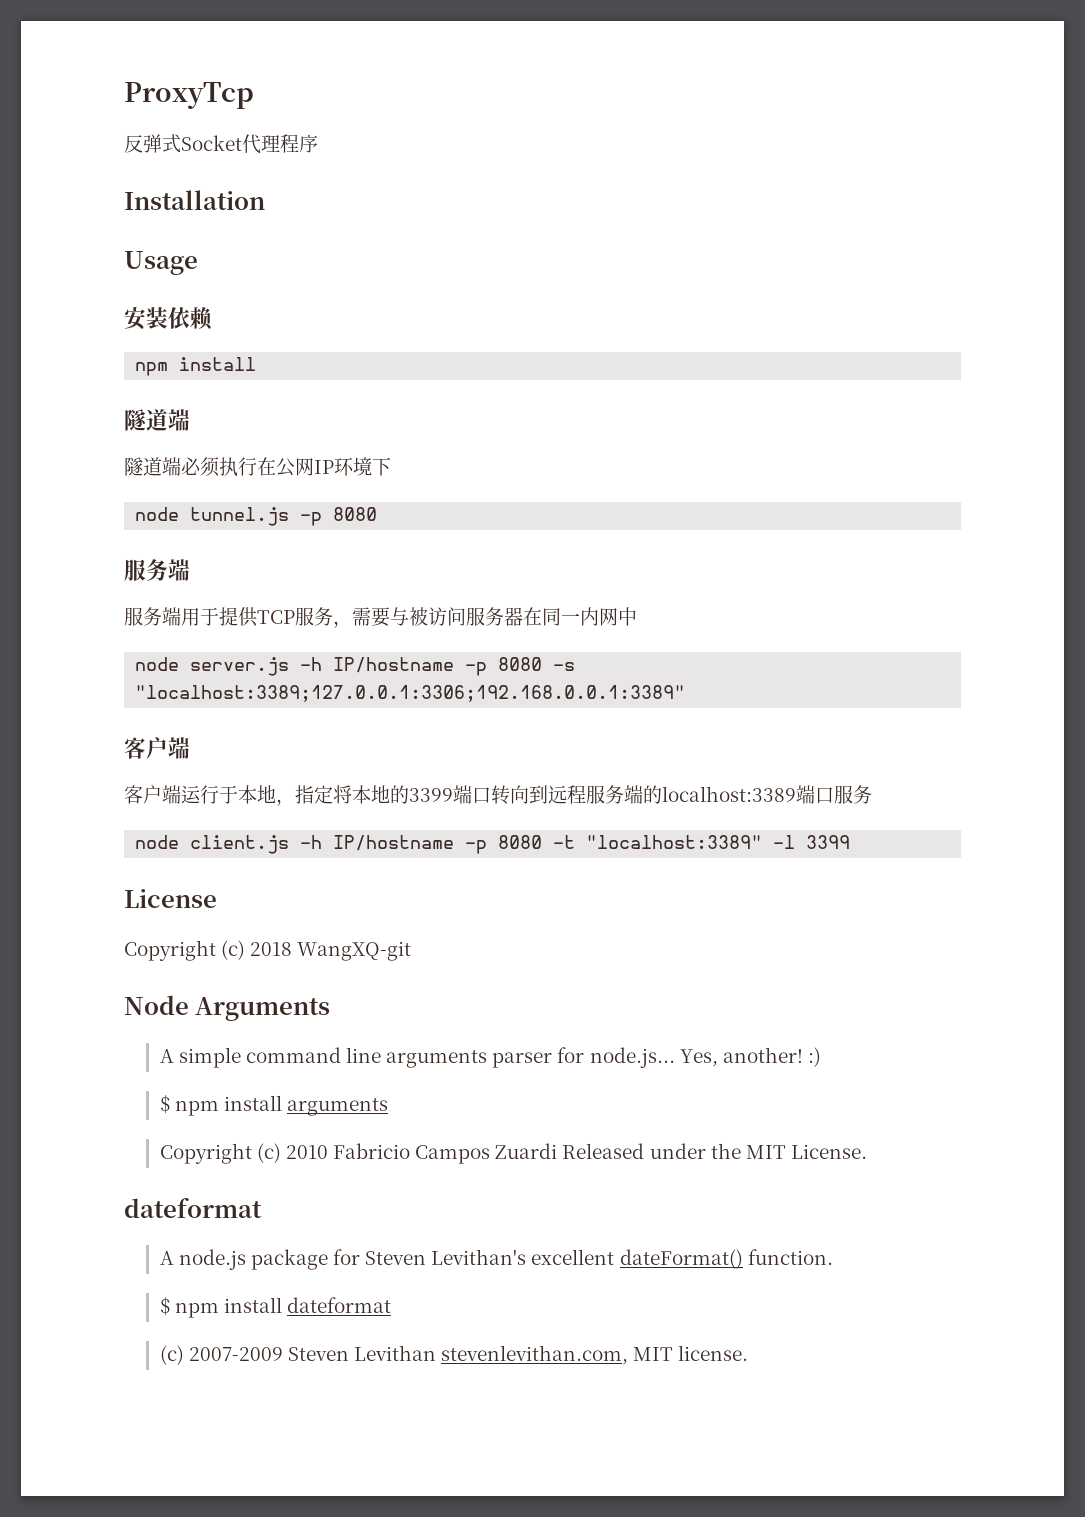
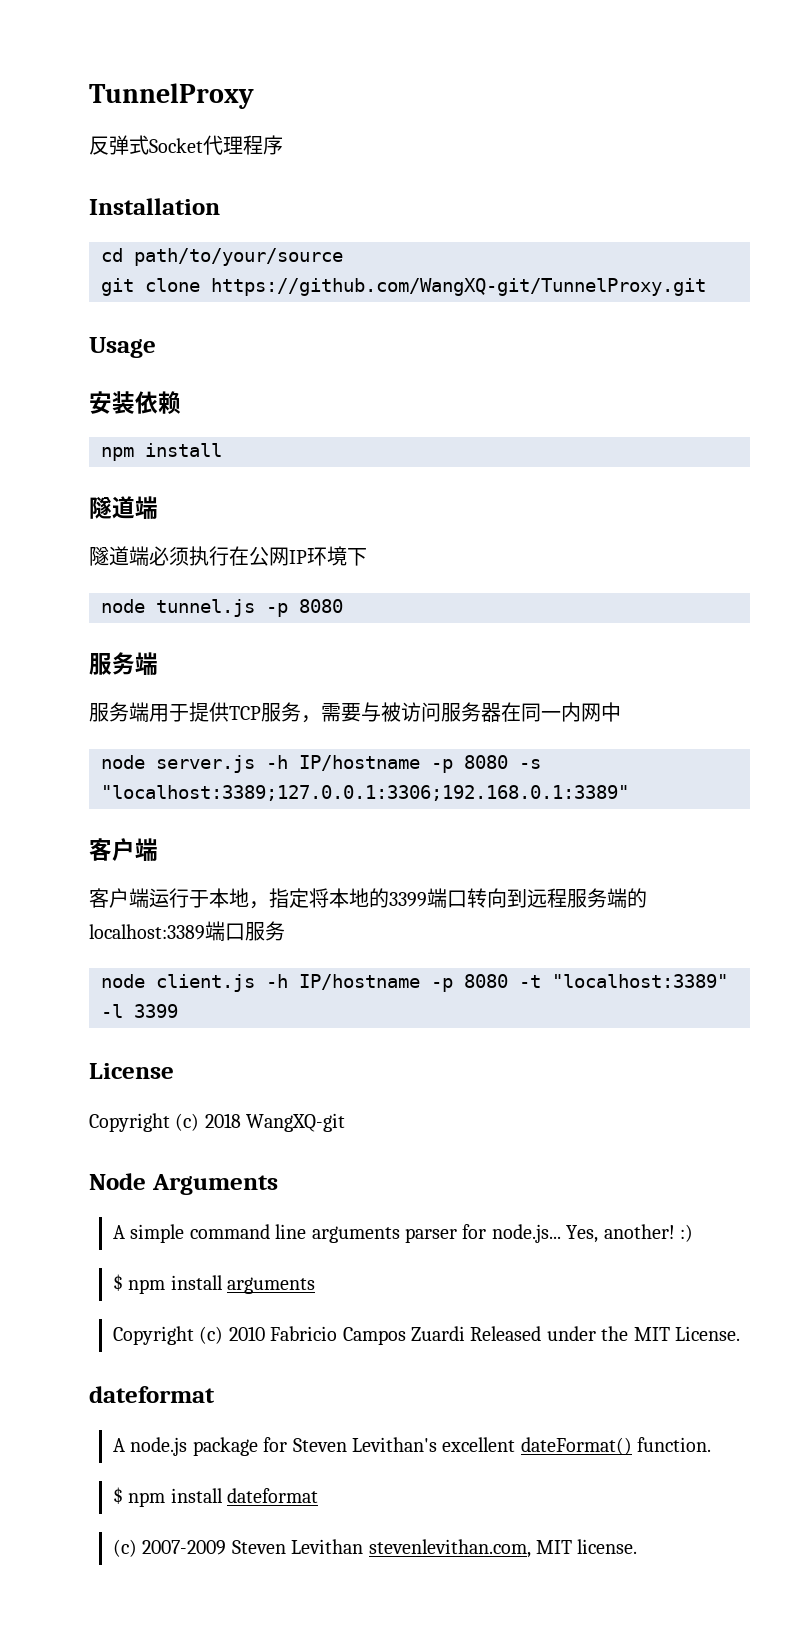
[124,82,254,109] ProxyTcp -> [89,83,254,109] TunnelProxy
(265, 200) none -> [101,248,343,266] [101,278,706,296] // cd path/to/your/source // git clone https://github.com/WangXQ-git/TunnelProxy.git
[135,685,686,702] "localhost:3389;127.0.0.1:3306;192.168.0.0.1:3389" -> [101,785,629,801] "localhost:3389;127.0.0.1:3306;192.168.0.1:3389"

